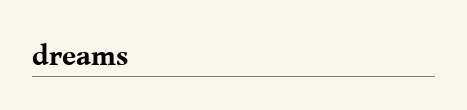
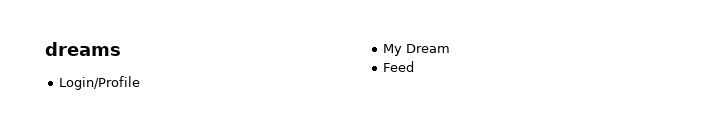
(128, 54) none -> [58,76,140,90] [382,44,450,56] [382,61,414,72] // Login/Profile // My Dream // Feed

